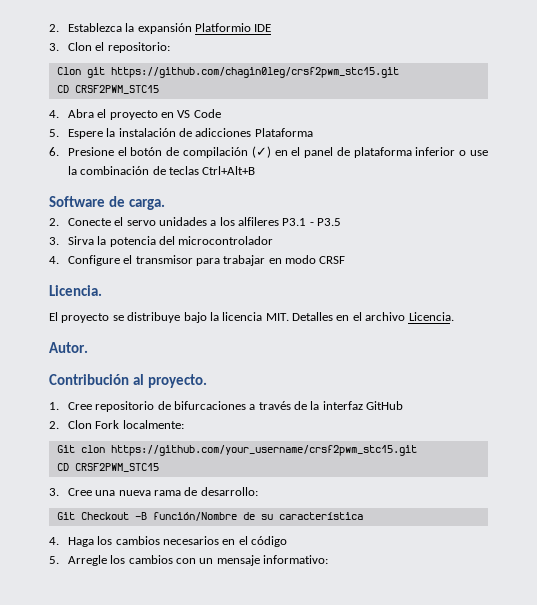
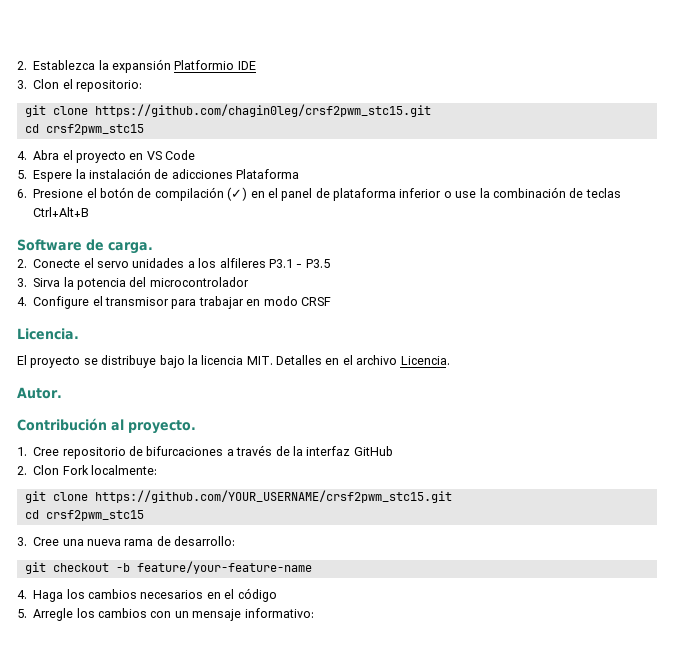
[56,67,105,78] Clon git -> [24,105,88,117] git clone
[56,85,159,94] CD CRSF2PWM_STC15 -> [24,124,144,135] cd crsf2pwm_stc15
[56,445,417,456] [56,463,159,472] Git clon https://github.com/your_username/crsf2pwm_stc15.git // CD CRSF2PWM_STC15 -> [24,490,452,503] [24,510,144,521] git clone https://github.com/YOUR_USERNAME/crsf2pwm_stc15.git // cd crsf2pwm_stc15
[56,512,363,521] Git Checkout -B función/Nombre de su característica -> [24,561,312,574] git checkout -b feature/your-feature-name

